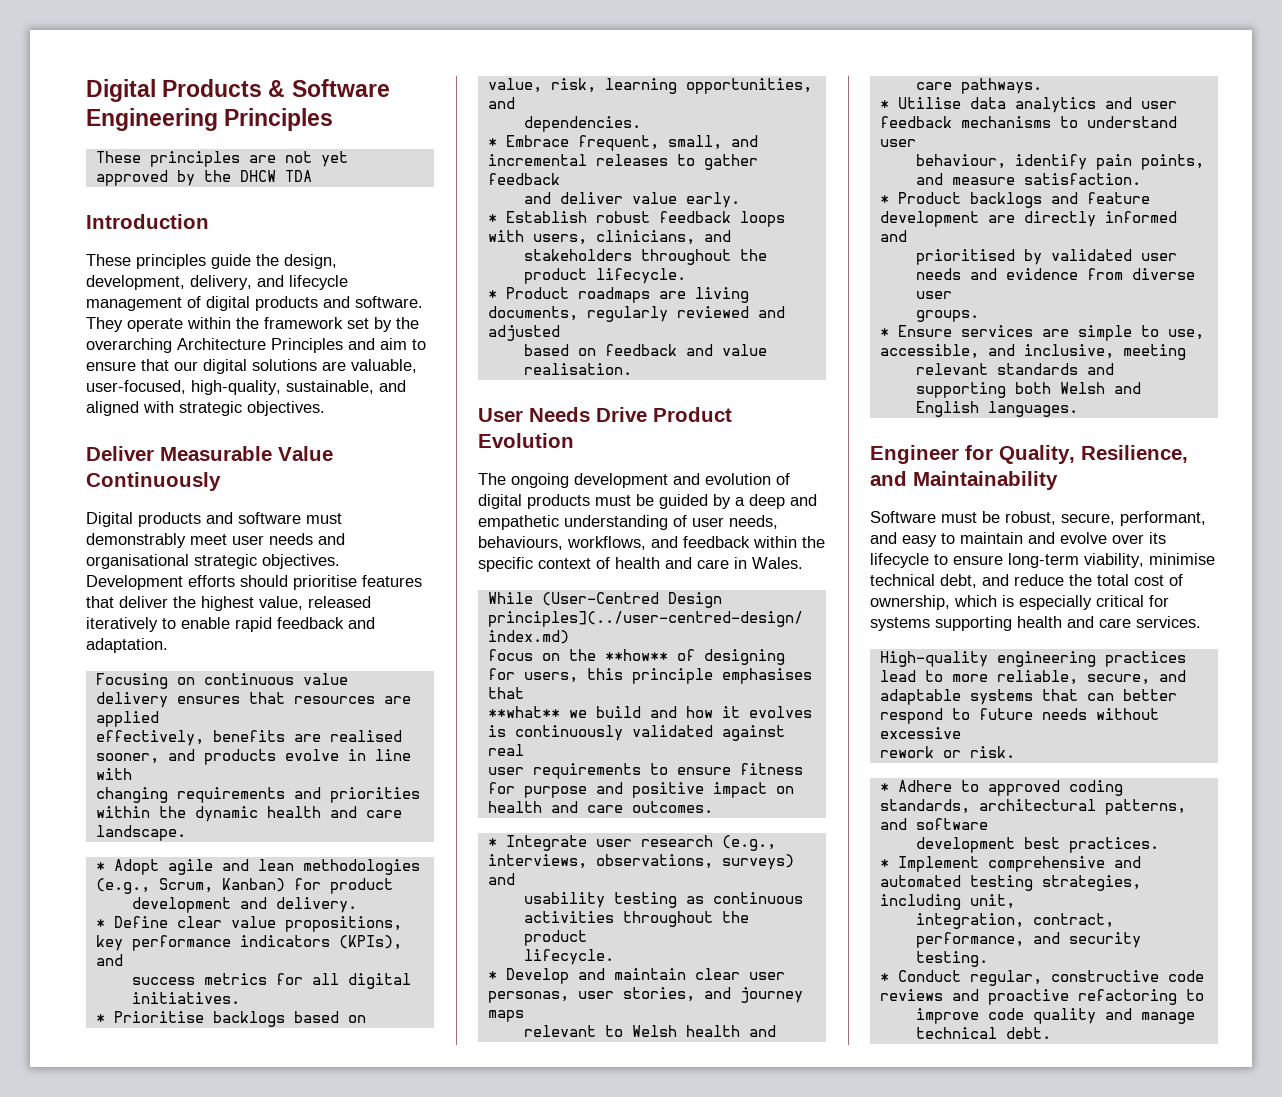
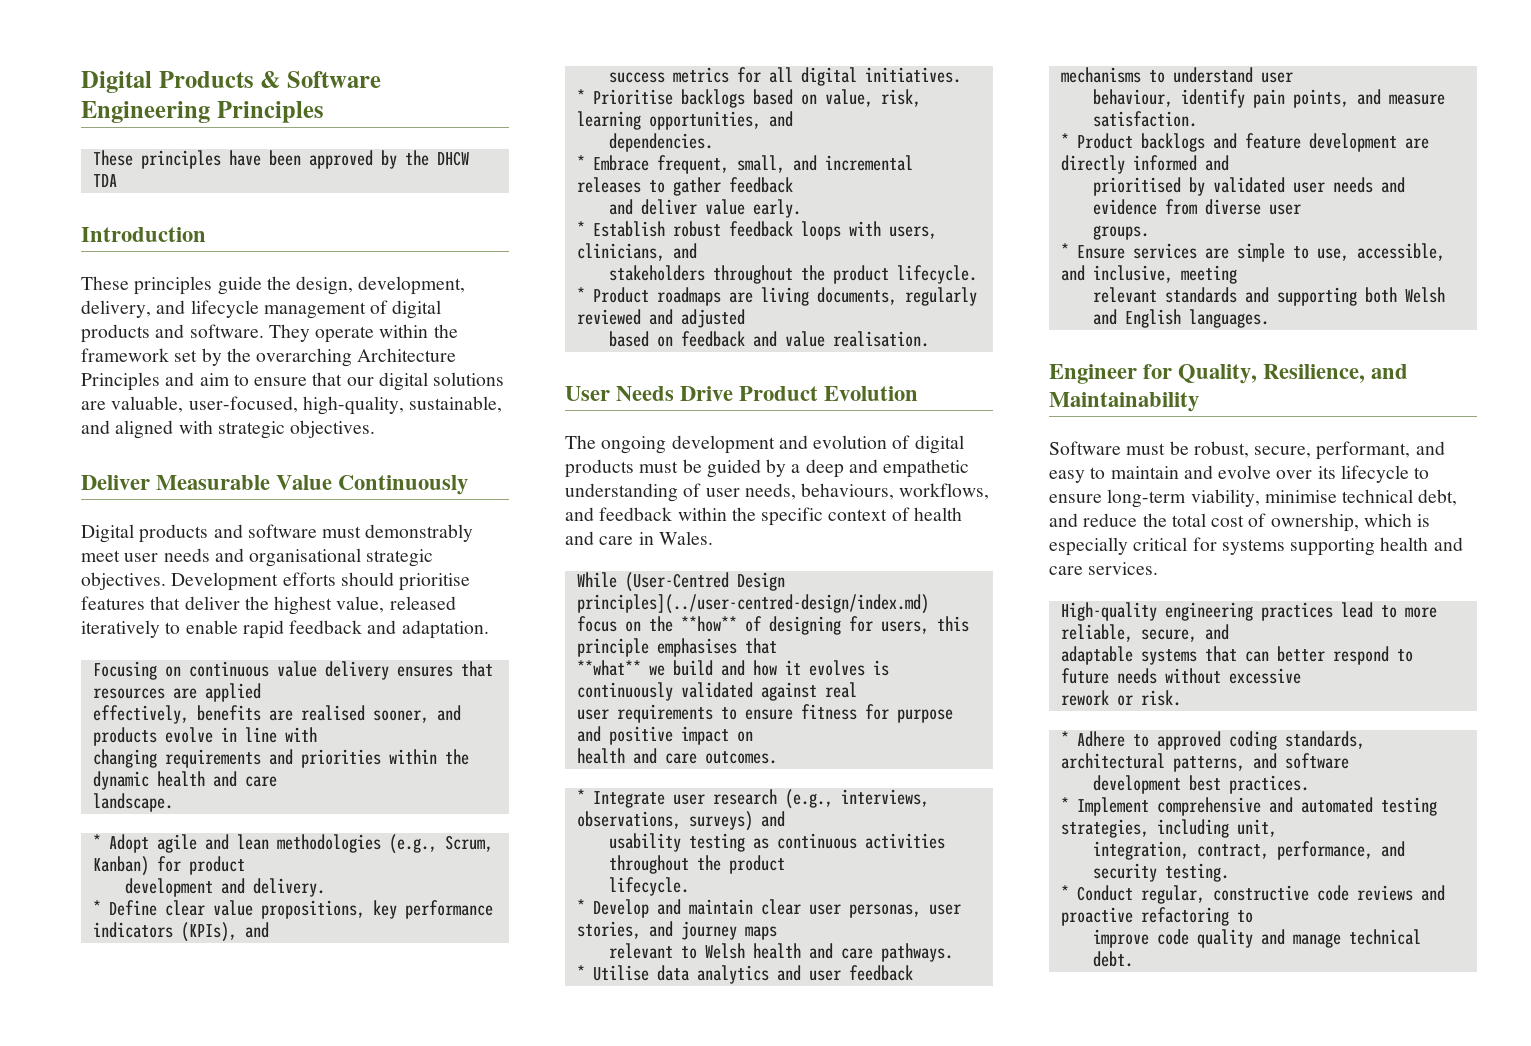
[248,151,348,167] are not yet -> [228,150,301,166] have been

